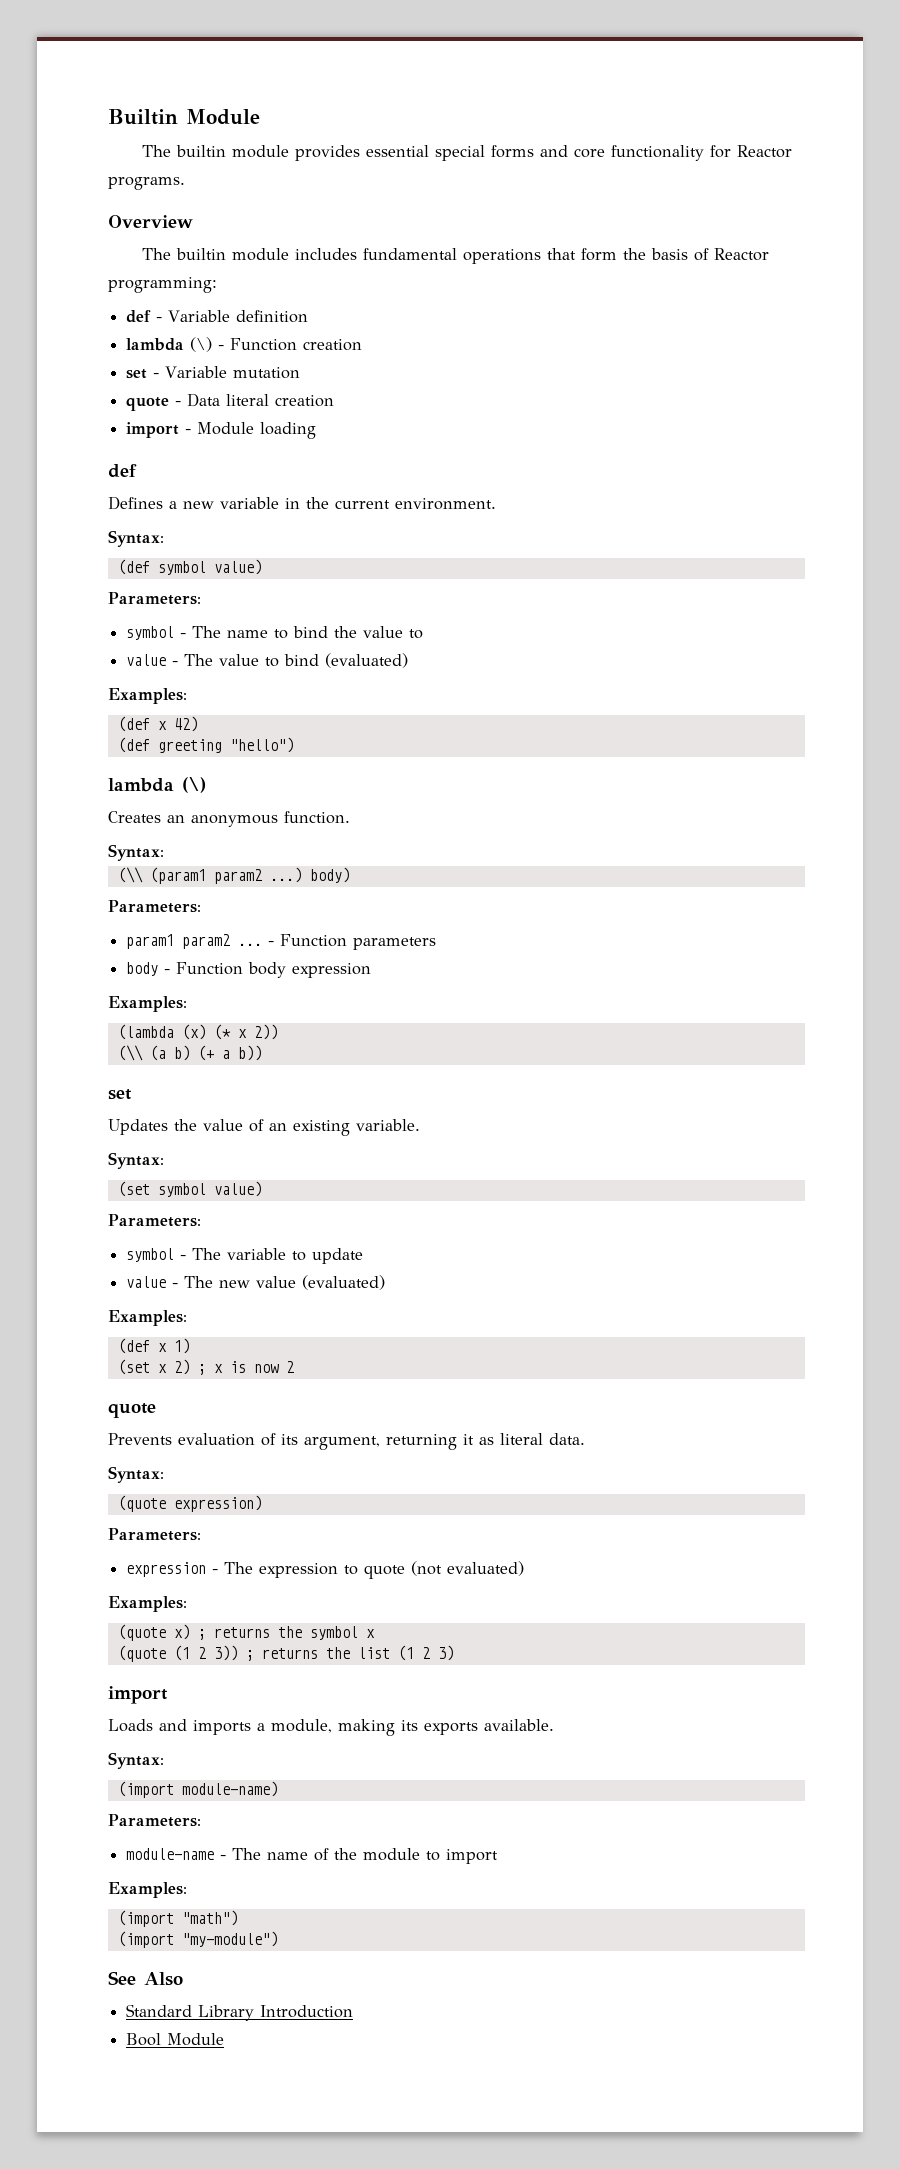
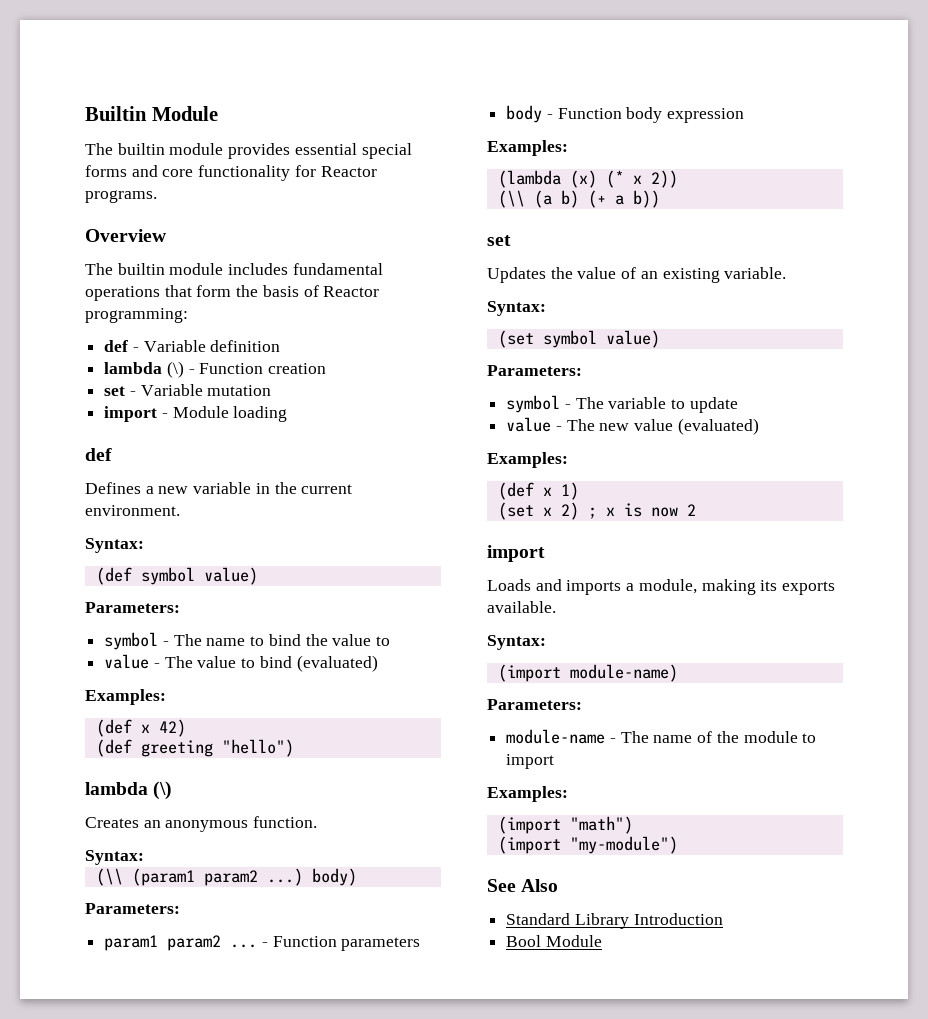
[126,393,335,411] // quote - Data literal creation -> (272, 390) none
[108,1403,156,1418] [108,1433,585,1450] [108,1466,164,1483] [117,1495,262,1512] [108,1528,201,1541] [126,1561,525,1579] [108,1596,187,1612] [117,1624,375,1641] [117,1645,454,1662] // quote // Prevents evaluation of its argument, returning it as literal data. // Syntax: // (quote expression) // Parameters: // expression - The expression to quote (not evaluated) // Examples: // (quote x) ; returns the symbol x // (quote (1 2 3)) ; returns the list (1 2 3) -> (696, 510) none

